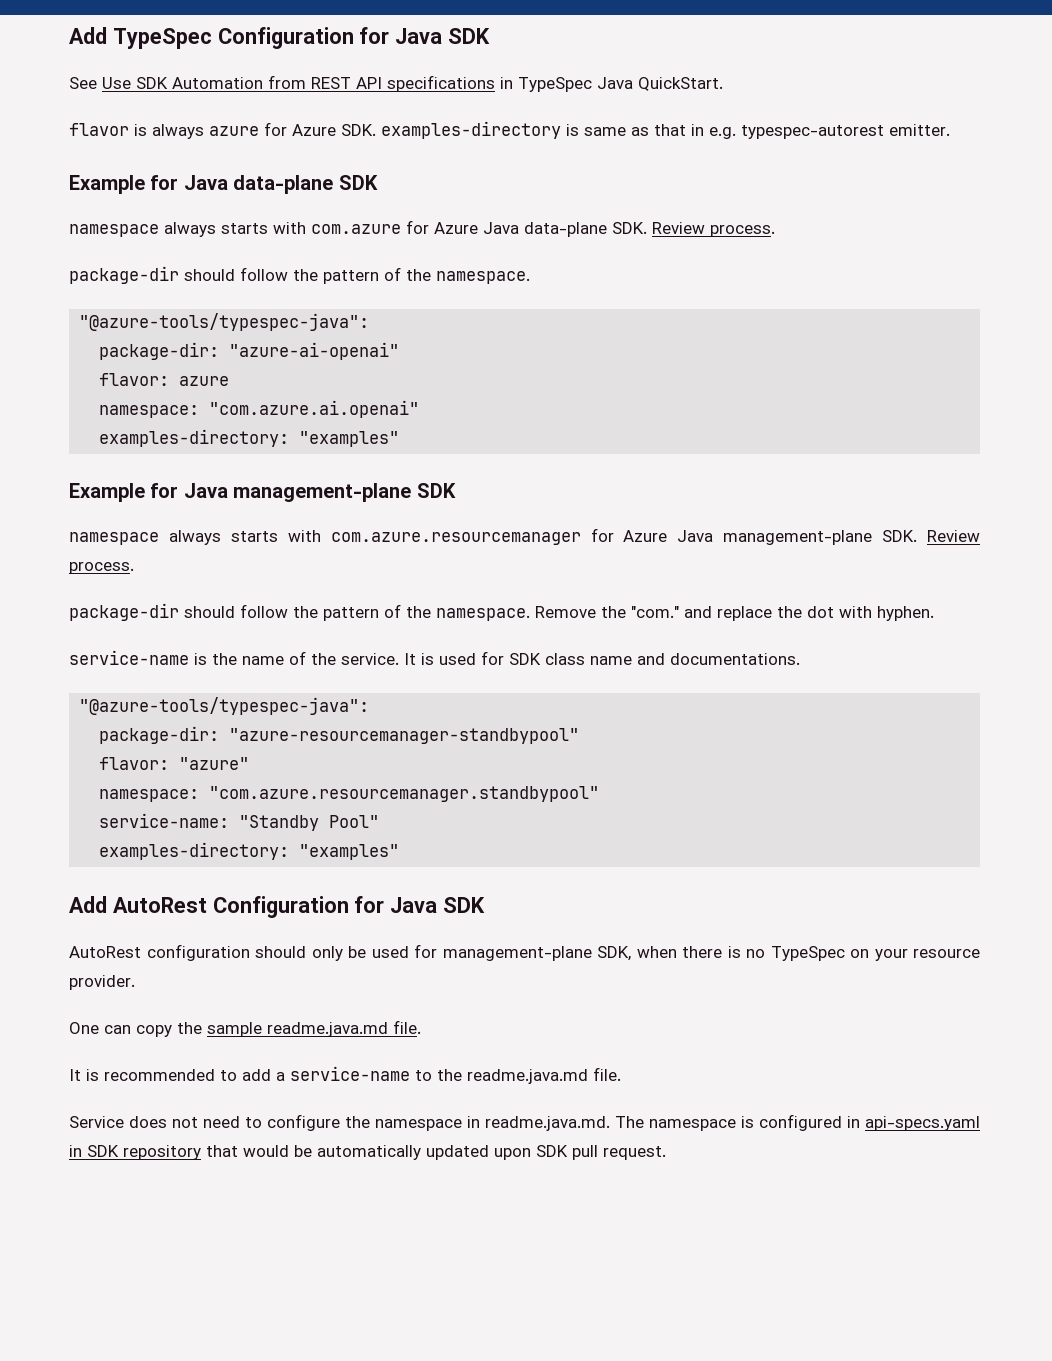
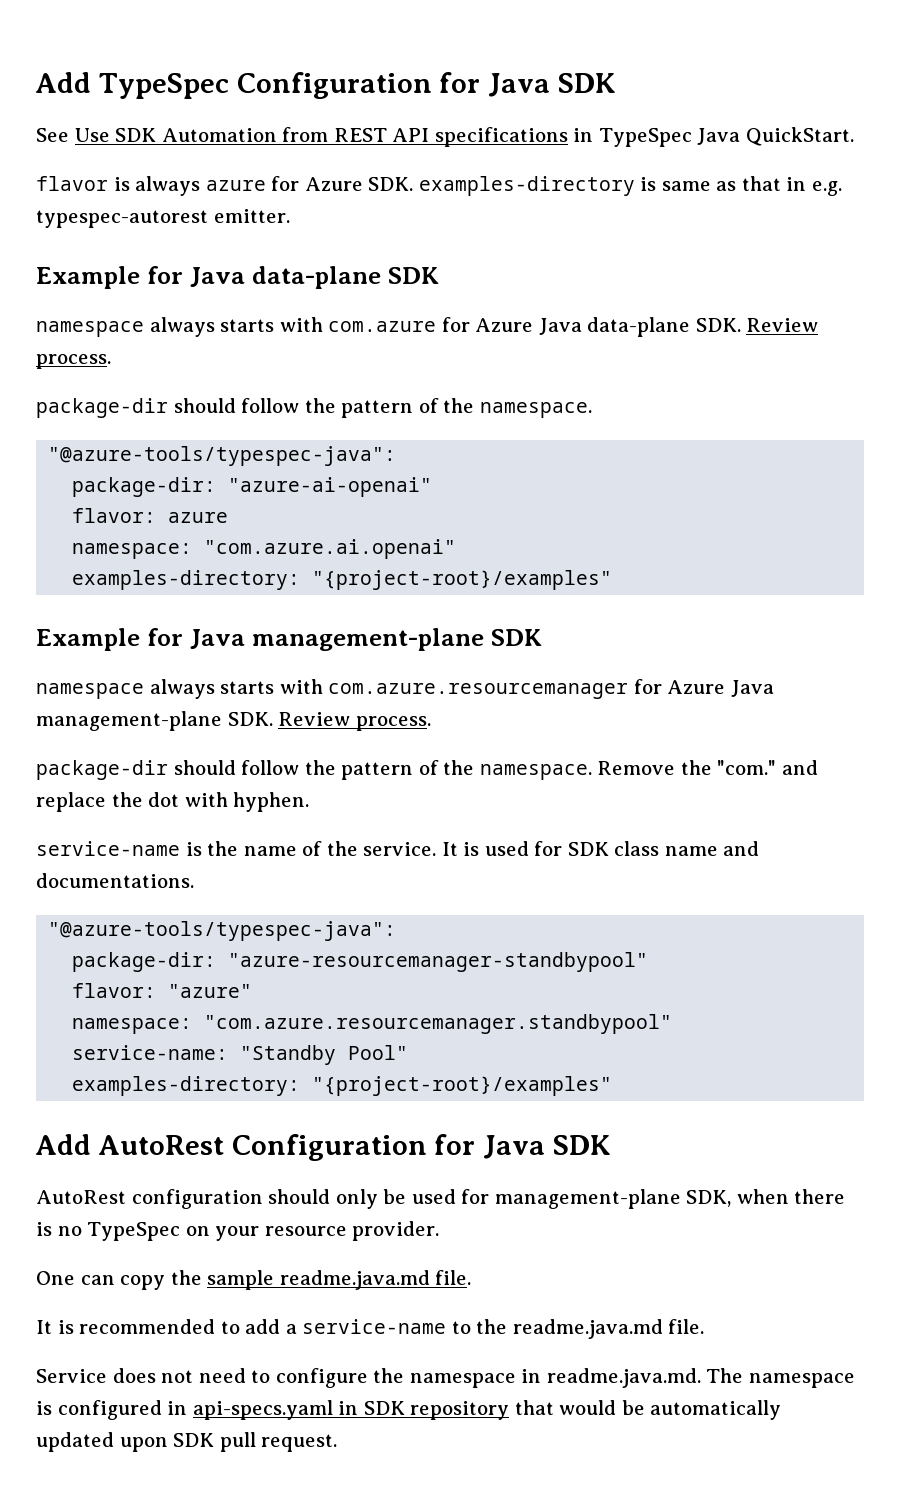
[299,431,400,447] "examples" -> [312,570,613,590] "{project-root}/examples"
[299,844,400,860] "examples" -> [312,1076,613,1096] "{project-root}/examples"

